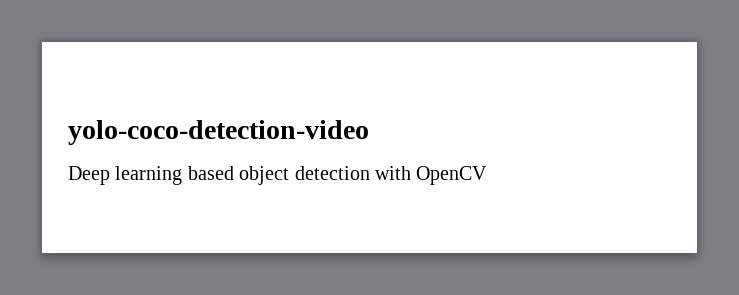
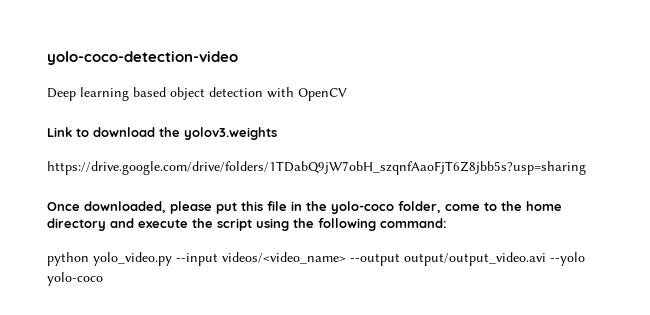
(488, 175) none -> [47,127,277,140] [47,161,586,175] [47,201,562,214] [47,218,447,231] [47,252,585,266] [47,272,103,286] // Link to download the yolov3.weights // https://drive.google.com/drive/folders/1TDabQ9jW7obH_szqnfAaoFjT6Z8jbb5s?usp=sharing // Once downloaded, please put this file in the yolo-coco folder, come to the home directory and execute the script using the following command: // python yolo_video.py --input videos/<video_name> --output output/output_video.avi --yolo yolo-coco

